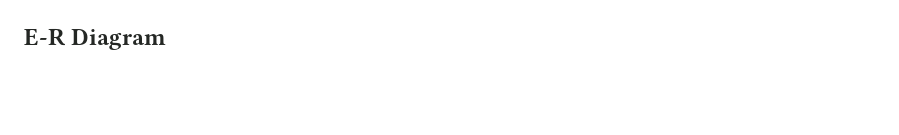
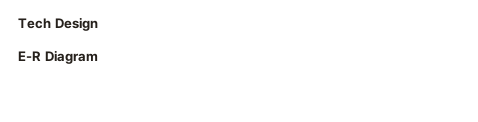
(24, 37) none -> [18,17,98,31] Tech Design //

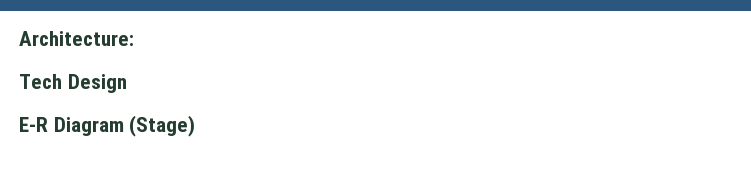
(18, 23) none -> [19,31,134,46] Architecture: //
(98, 57) none -> [129,115,196,137] (Stage)

